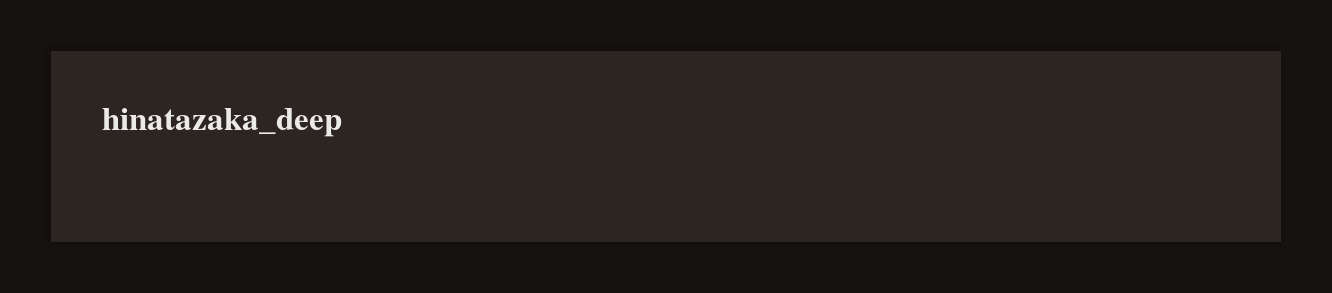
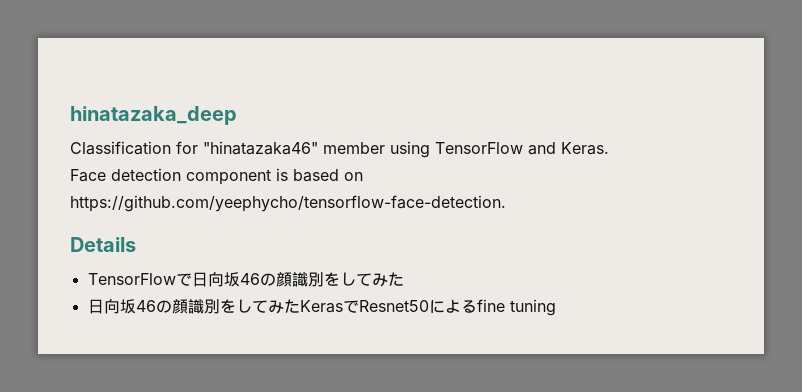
(342, 122) none -> [70,141,609,158] [70,168,363,185] [70,195,506,212] [70,237,136,252] [87,272,404,287] [87,299,556,316] // Classification for "hinatazaka46" member using TensorFlow and Keras. // Face detection component is based on https://github.com/yeephycho/tensorflow-face-detection. // Details // TensorFlowで日向坂46の顔識別をしてみた // 日向坂46の顔識別をしてみたKerasでResnet50によるfine tuning

